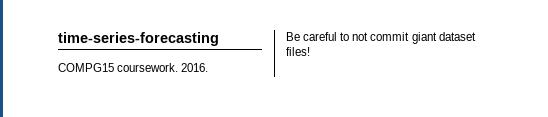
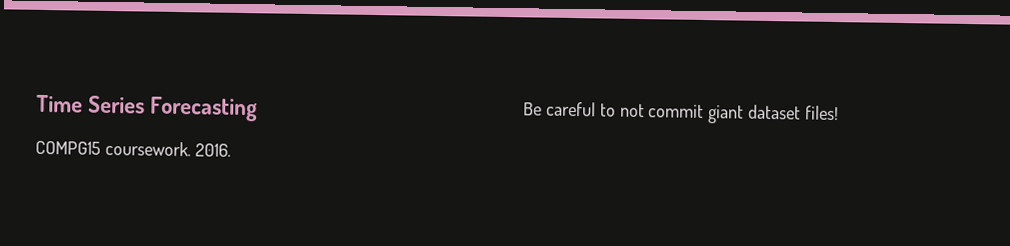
[58,32,219,46] time-series-forecasting -> [36,94,259,122] Time Series Forecasting

